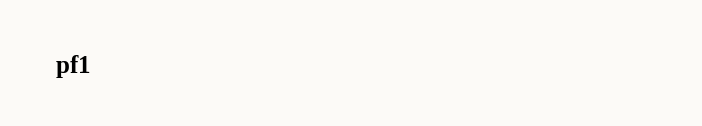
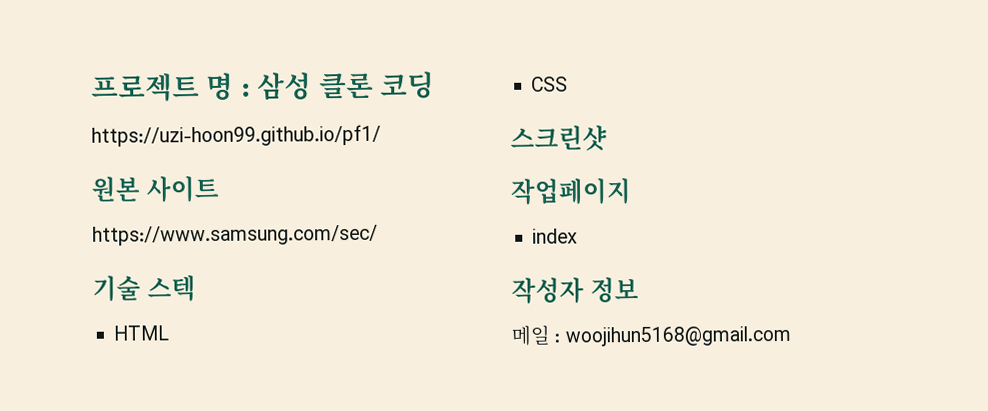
[56,55,91,78] pf1 -> [91,71,436,102] [91,124,381,147] [91,175,219,203] [92,224,378,246] [92,275,196,302] [113,325,170,341] [531,76,569,92] [510,125,607,152] [510,178,631,205] [532,228,579,244] [511,276,639,304] [511,325,791,347] 프로젝트 명 : 삼성 클론 코딩 // https://uzi-hoon99.github.io/pf1/ // 원본 사이트 // https://www.samsung.com/sec/ // 기술 스텍 // HTML // CSS // 스크린샷 // 작업페이지 // index // 작성자 정보 // 메일 : woojihun5168@gmail.com

